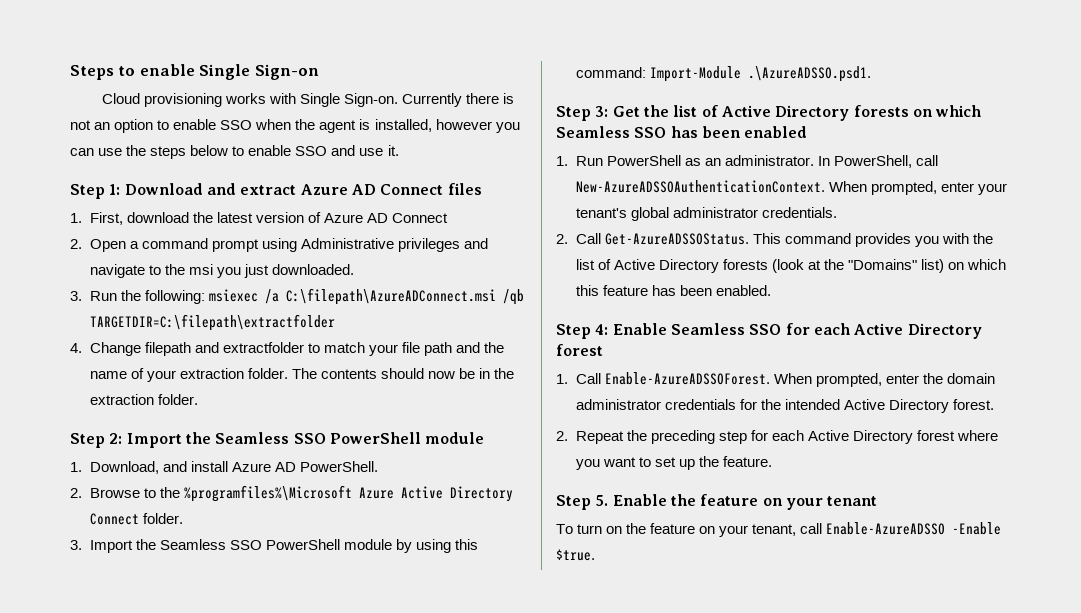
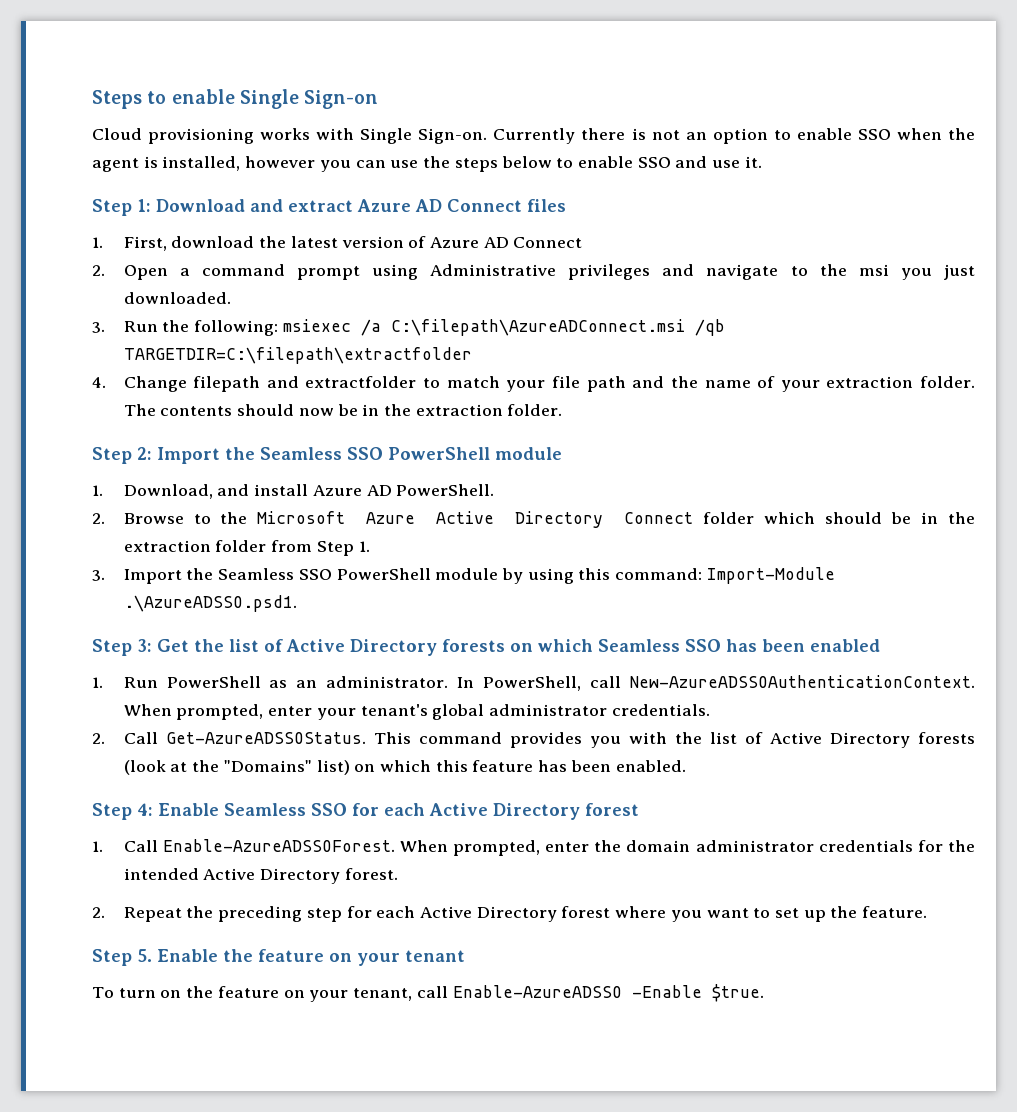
[183,485,352,502] %programfiles%\Microsoft -> [257,511,346,524] Microsoft
[142,513,183,524] folder. -> [703,512,976,524] [123,540,370,556] folder which should be in the extraction folder from Step 1.

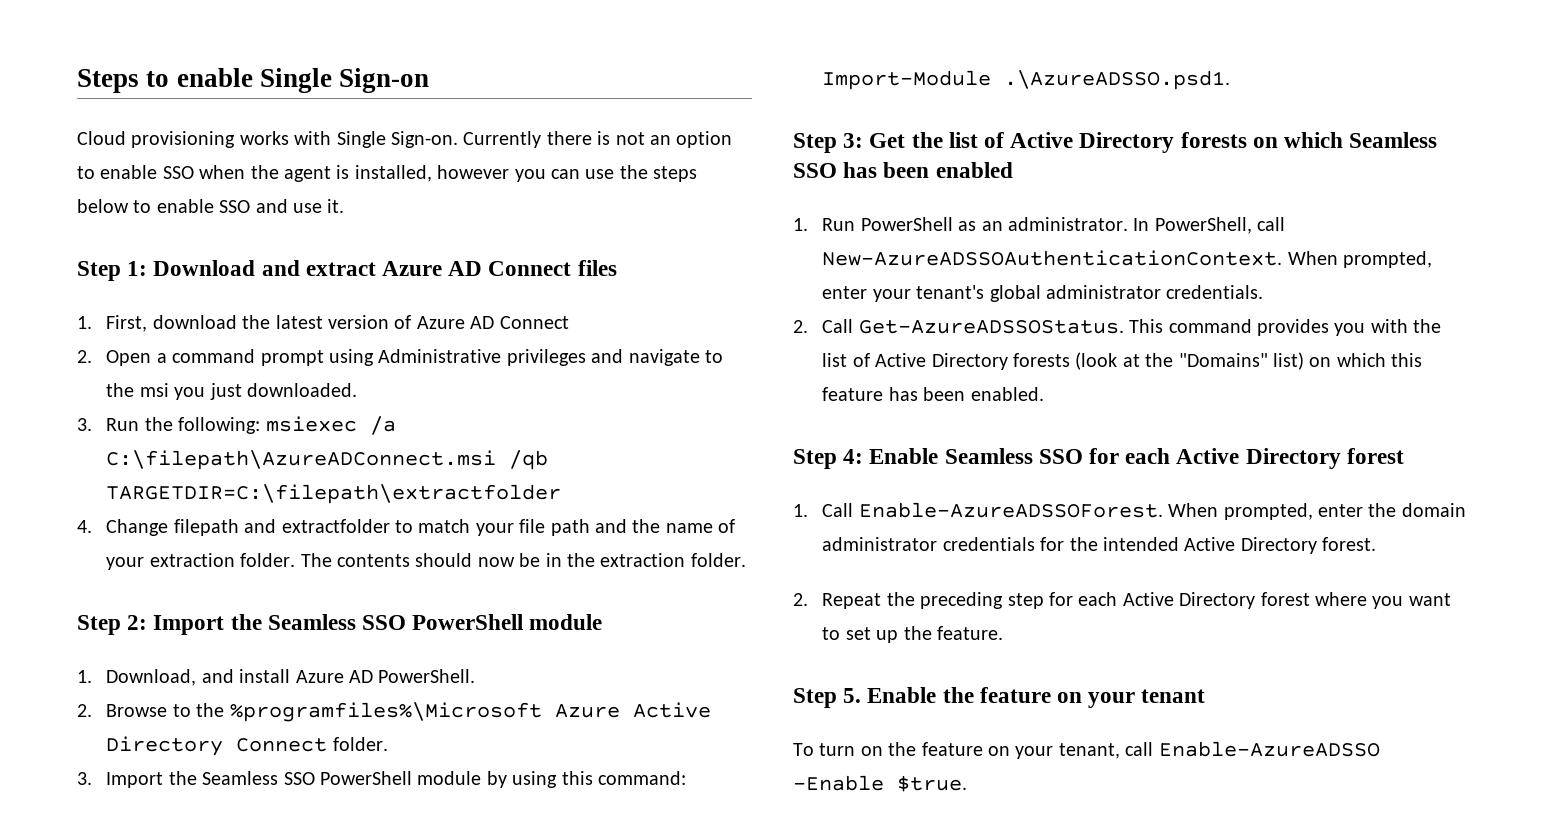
[257,511,346,524] Microsoft -> [229,702,542,722] %programfiles%\Microsoft
[703,512,976,524] [123,540,370,556] folder which should be in the extraction folder from Step 1. -> [332,737,388,751] folder.

